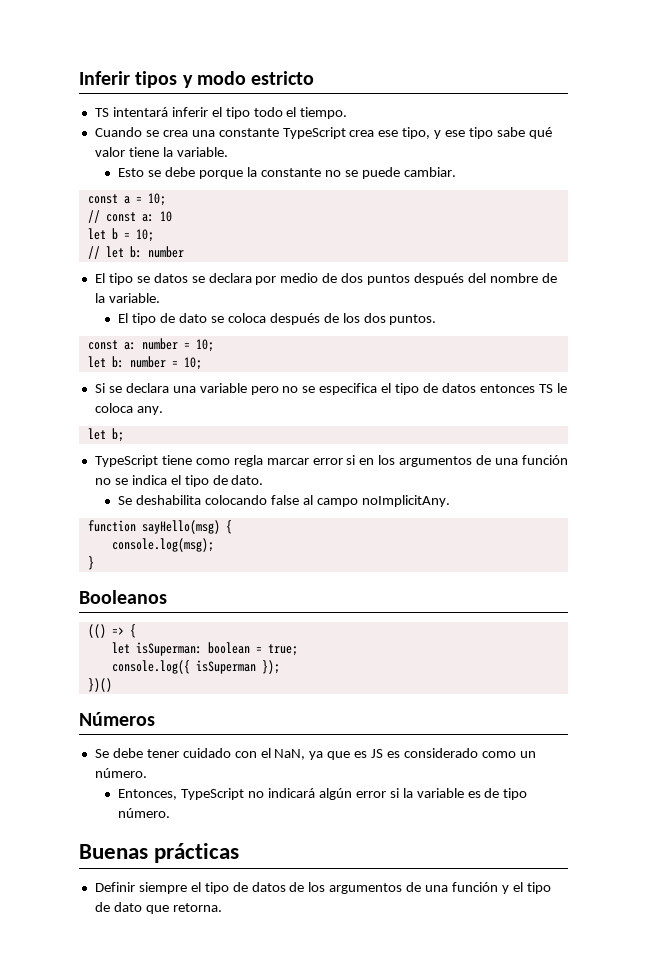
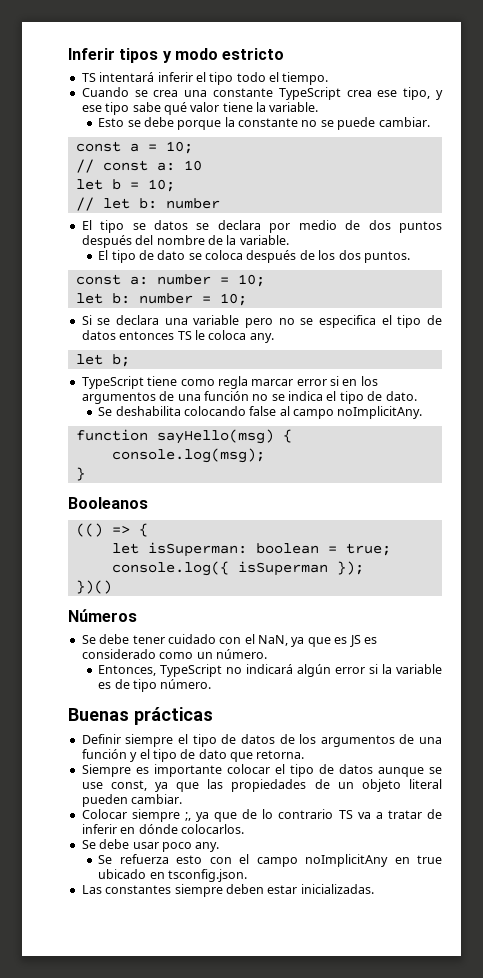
(222, 907) none -> [81,764,442,777] [81,779,443,792] [81,794,183,807] [81,809,443,822] [81,824,244,834] [81,839,220,852] [98,854,442,867] [98,869,247,882] [81,884,374,897] // Siempre es importante colocar el tipo de datos aunque se use const, ya que las propiedades de un objeto literal pueden cambiar. // Colocar siempre ;, ya que de lo contrario TS va a tratar de inferir en dónde colocarlos. // Se debe usar poco any. // Se refuerza esto con el campo noImplicitAny en true ubicado en tsconfig.json. // Las constantes siempre deben estar inicializadas.

